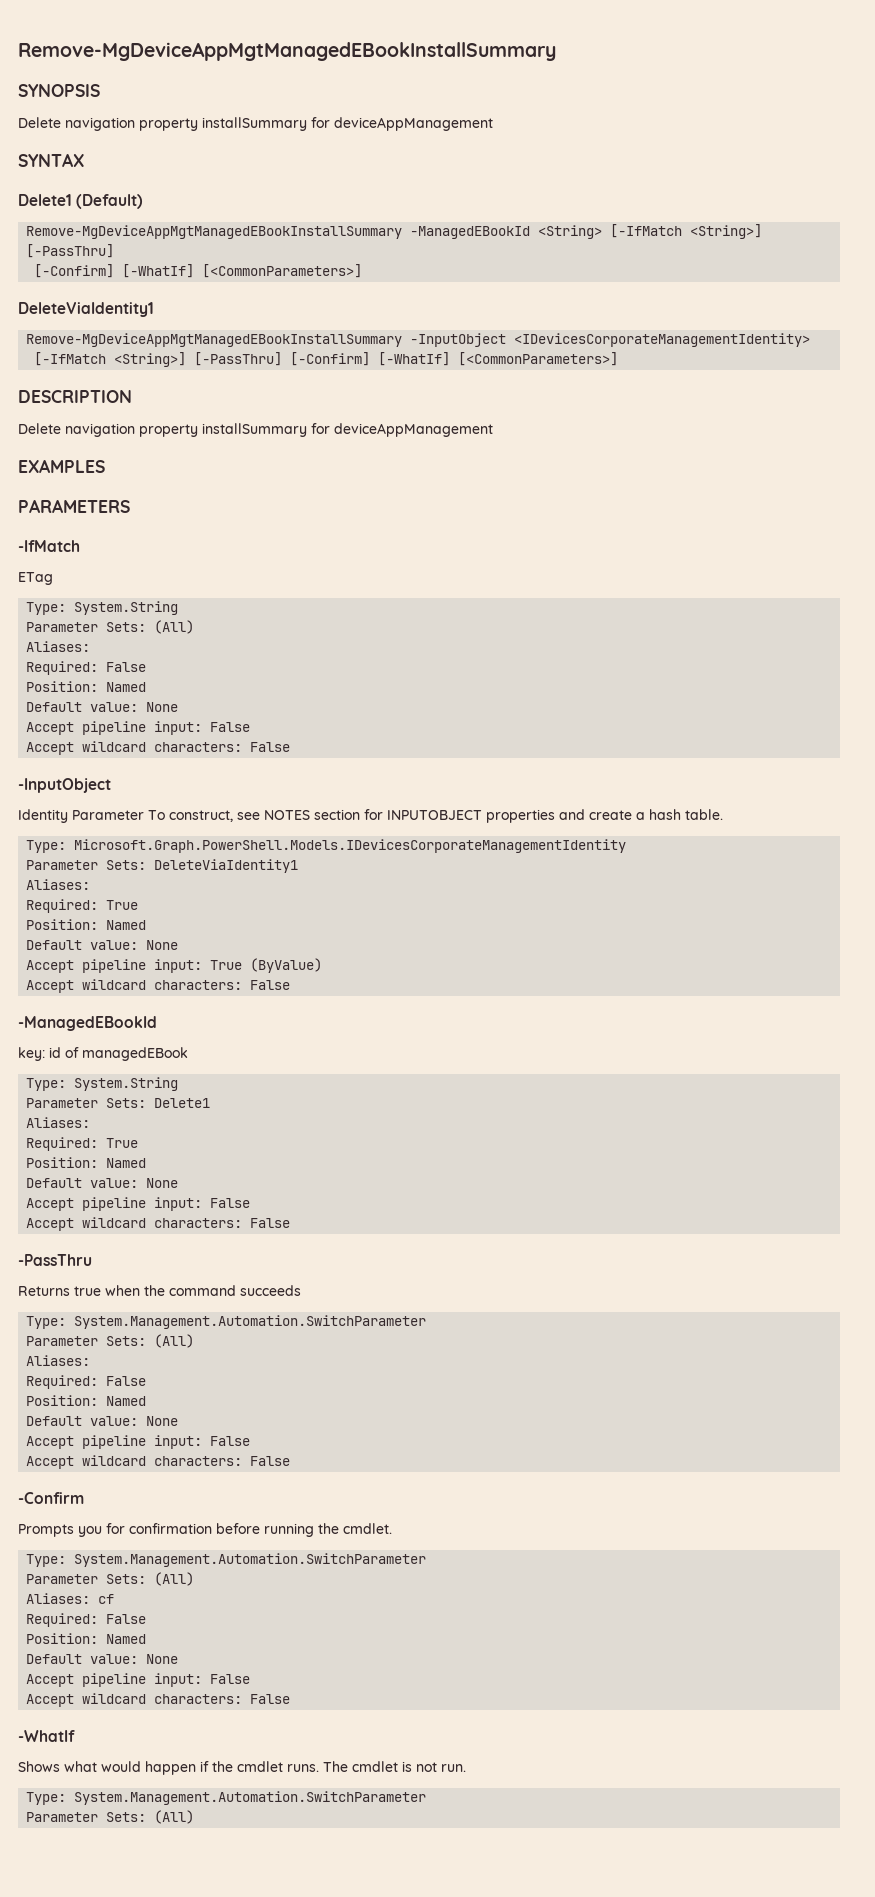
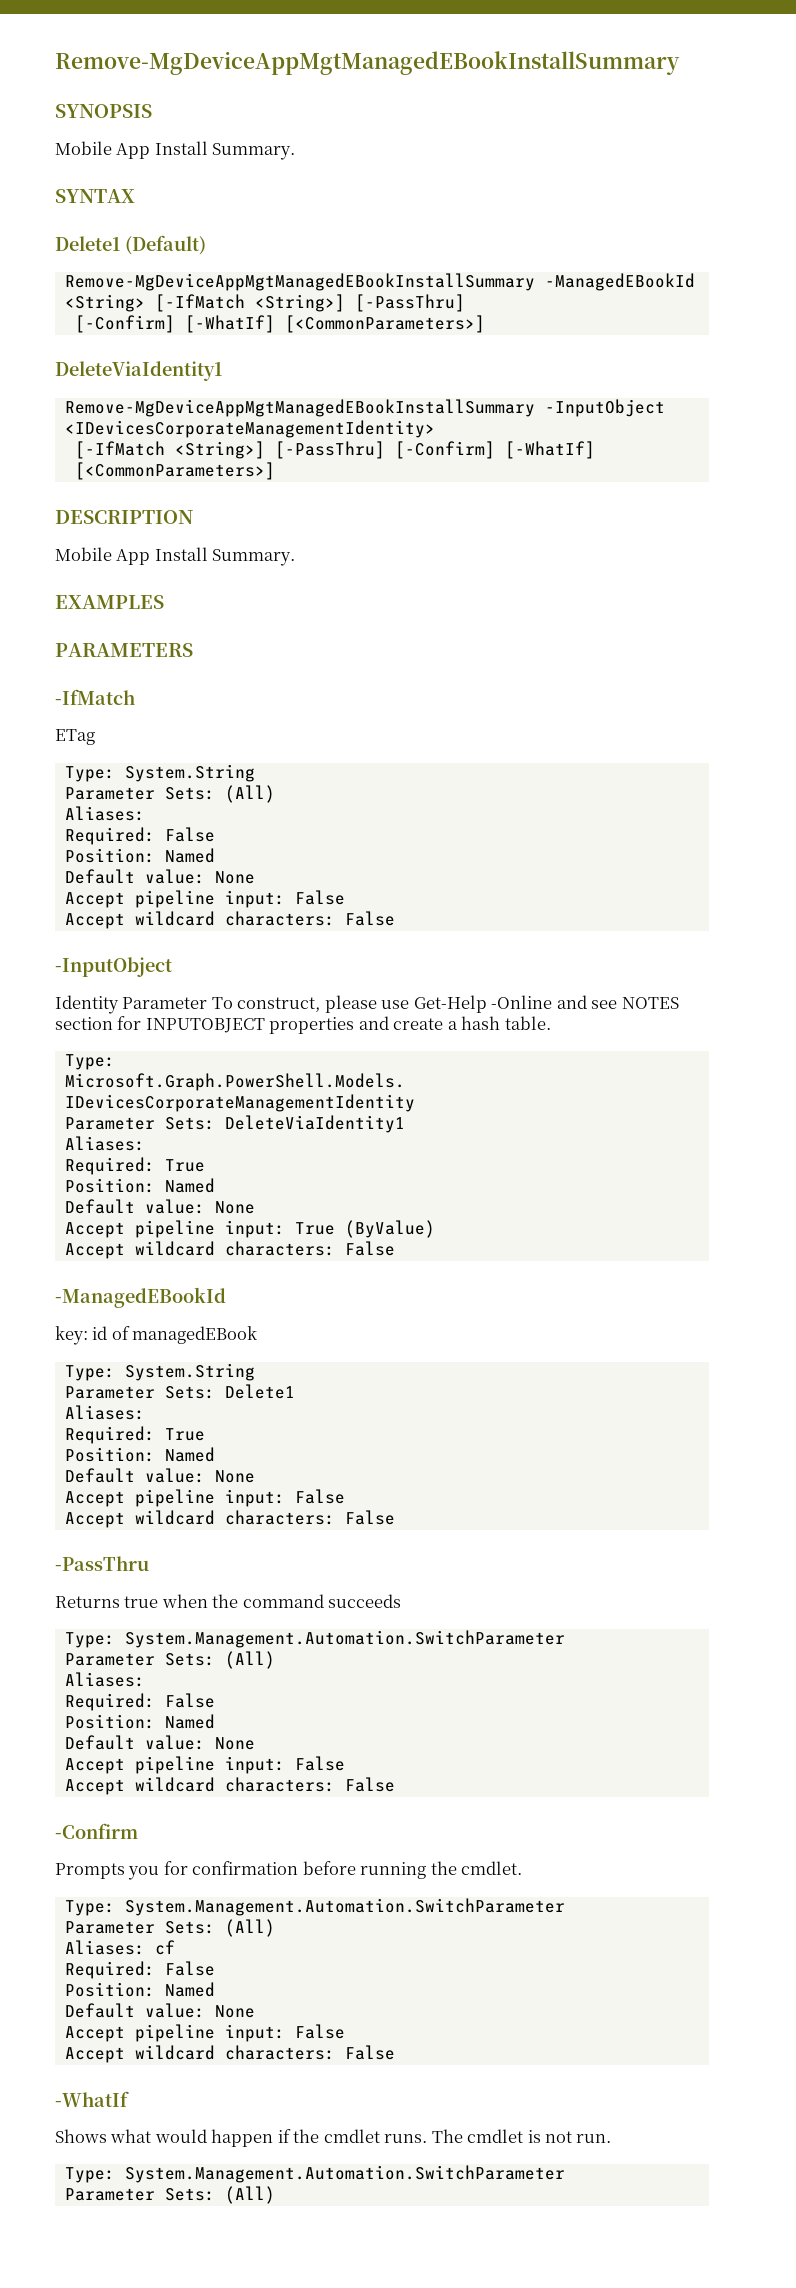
[18,117,493,131] Delete navigation property installSummary for deviceAppManagement -> [55,141,296,160] Mobile App Install Summary.
[18,423,493,437] Delete navigation property installSummary for deviceAppManagement -> [55,547,296,566] Mobile App Install Summary.
(233, 816) none -> [324,995,587,1013] please use Get-Help -Online and

